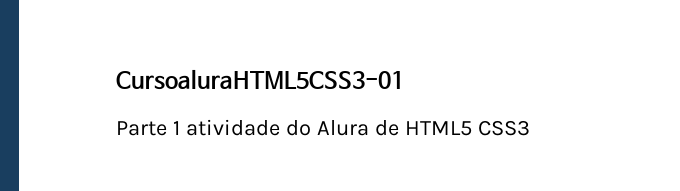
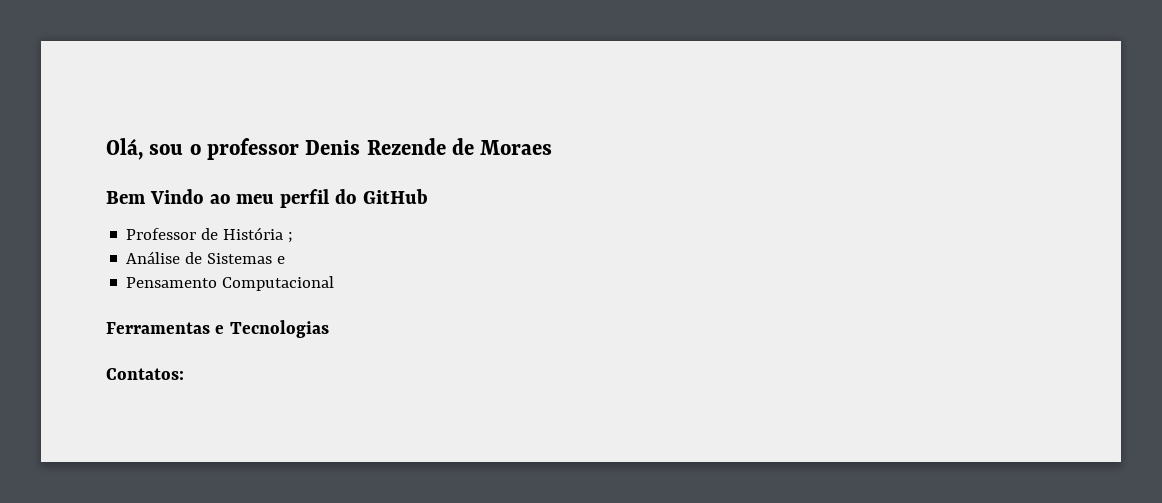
[116,69,404,90] [116,119,530,136] CursoaluraHTML5CSS3-01 // Parte 1 atividade do Alura de HTML5 CSS3 -> [106,138,553,160] [106,189,428,208] [126,227,294,243] [126,251,286,264] [126,276,335,291] [106,320,329,338] [106,368,184,380] Olá, sou o professor Denis Rezende de Moraes // Bem Vindo ao meu perfil do GitHub // Professor de História ; // Análise de Sistemas e // Pensamento Computacional // Ferramentas e Tecnologias // Contatos:

